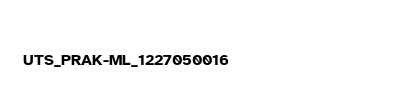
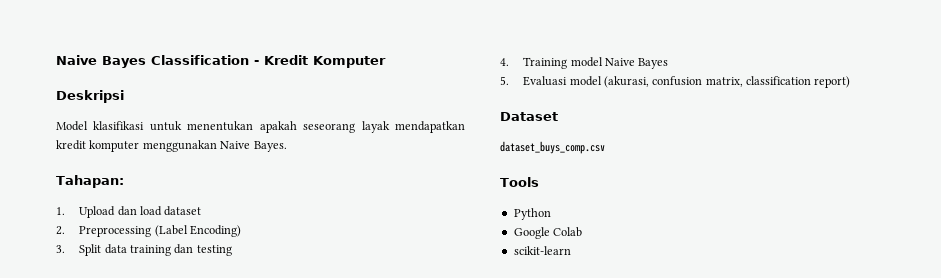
[23,55,229,67] UTS_PRAK-ML_1227050016 -> [56,55,386,68] [56,90,124,103] [56,121,465,133] [56,140,287,152] [56,175,124,188] [56,206,202,218] [56,225,241,237] [56,244,232,256] [500,57,669,69] [500,76,851,88] [500,112,558,121] [500,141,605,154] [500,177,539,187] [513,208,551,220] [513,227,583,239] [513,246,571,255] Naive Bayes Classification - Kredit Komputer // Deskripsi // Model klasifikasi untuk menentukan apakah seseorang layak mendapatkan kredit komputer menggunakan Naive Bayes. // Tahapan: // 1. Upload dan load dataset // 2. Preprocessing (Label Encoding) // 3. Split data training dan testing // 4. Training model Naive Bayes // 5. Evaluasi model (akurasi, confusion matrix, classification report) // Dataset // dataset_buys_comp.csv // Tools // Python // Google Colab // scikit-learn

